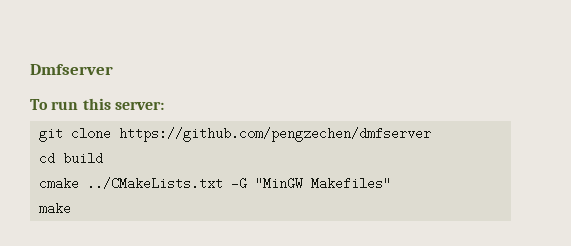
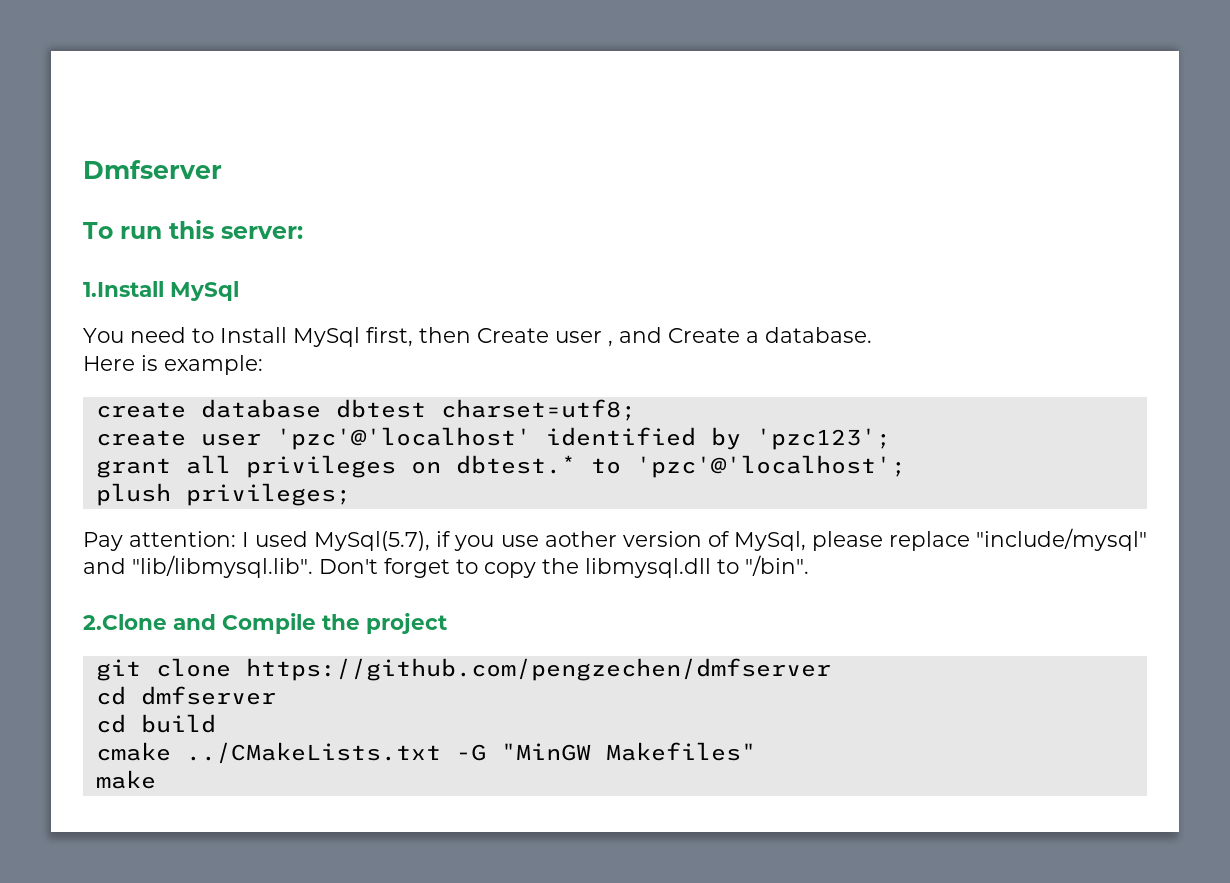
(164, 105) none -> [83,281,239,301] [83,327,872,347] [83,355,263,375] [95,399,636,421] [95,427,891,450] [95,455,906,478] [95,483,351,506] [83,528,1147,551] [83,555,809,578] [83,613,447,634] // 1.Install MySql // You need to Install MySql first, then Create user , and Create a database. // Here is example: // create database dbtest charset=utf8; // create user 'pzc'@'localhost' identified by 'pzc123'; // grant all privileges on dbtest.* to 'pzc'@'localhost'; // plush privileges; // Pay attention: I used MySql(5.7), if you use aother version of MySql, please replace "include/mysql" and "lib/libmysql.lib". Don't forget to copy the libmysql.dll to "/bin". // 2.Clone and Compile the project
(431, 134) none -> [95,686,276,705] // cd dmfserver

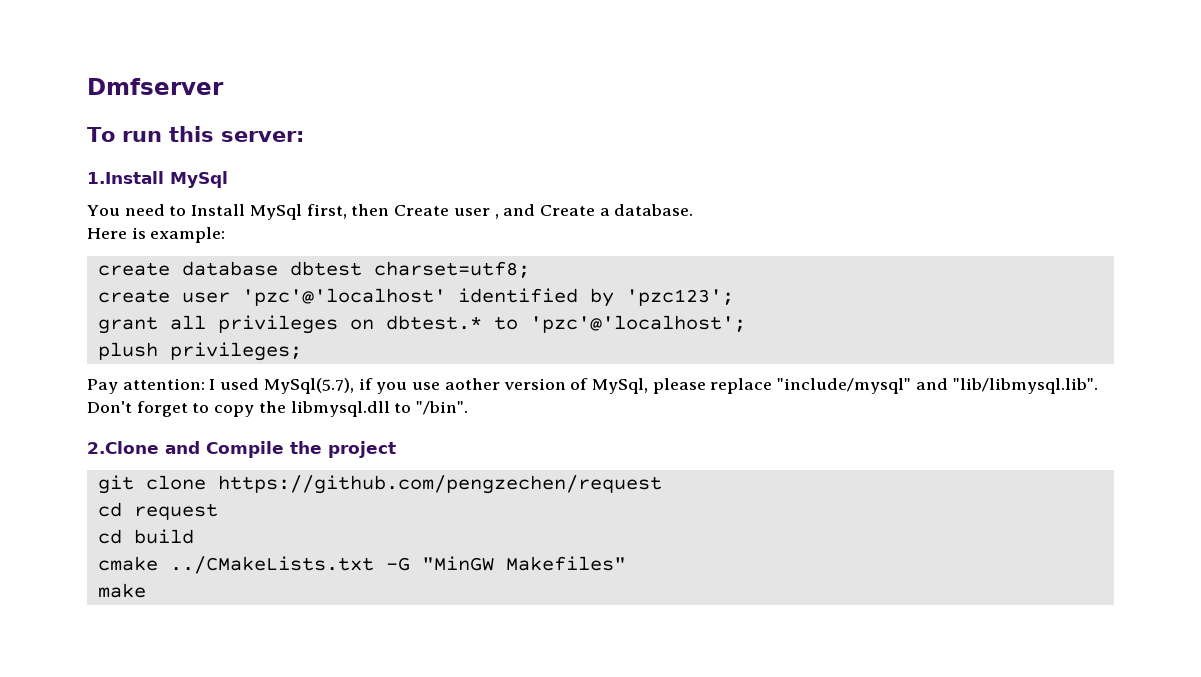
[245,658,831,681] [95,686,276,705] https://github.com/pengzechen/dmfserver // cd dmfserver -> [217,475,662,494] [97,502,218,520] https://github.com/pengzechen/request // cd request

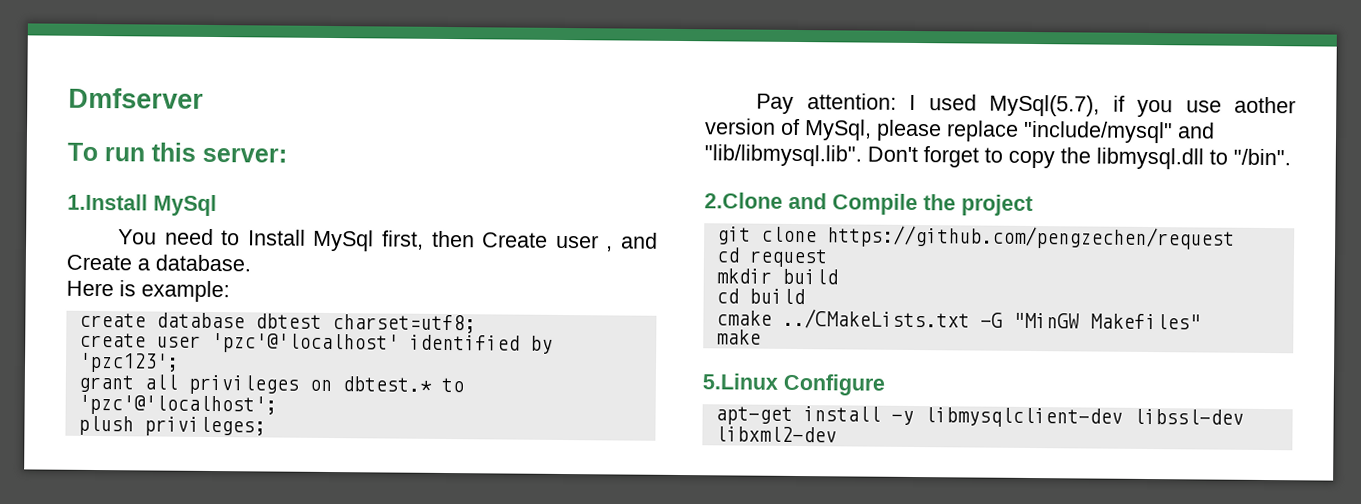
(218, 511) none -> [715,268,838,285] // mkdir build
(146, 590) none -> [702,373,885,396] [714,406,1244,428] [714,426,837,443] // 5.Linux Configure // apt-get install -y libmysqlclient-dev libssl-dev libxml2-dev

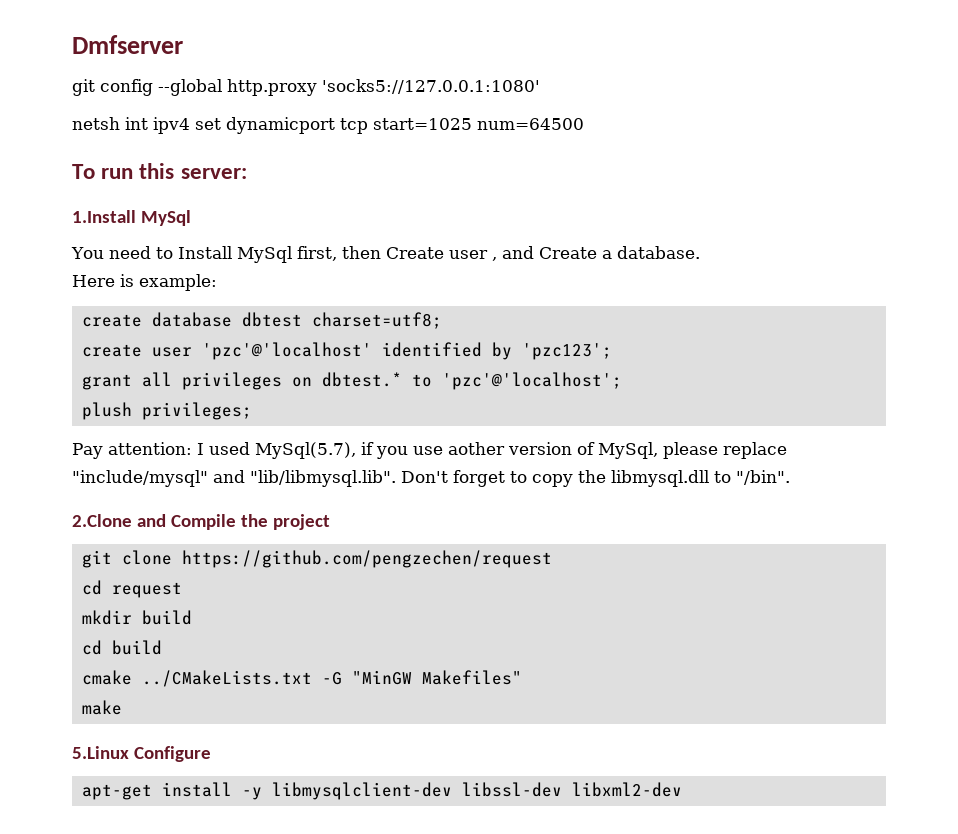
(204, 98) none -> [72,79,540,96] [72,117,584,134] // git config --global http.proxy 'socks5://127.0.0.1:1080' // netsh int ipv4 set dynamicport tcp start=1025 num=64500

